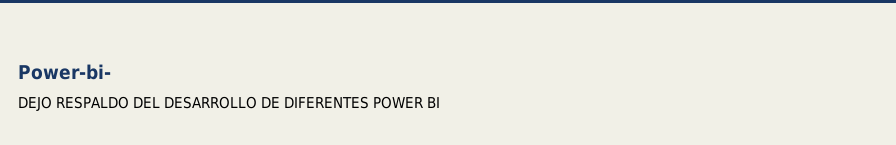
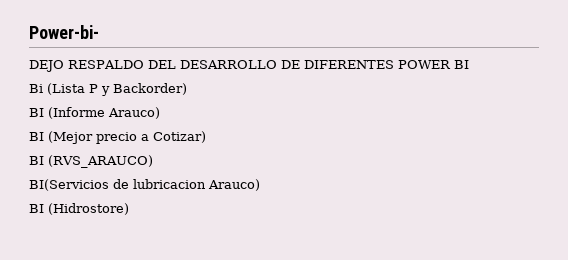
(440, 102) none -> [29,83,187,96] [29,107,160,119] [29,131,206,144] [29,155,153,168] [29,179,260,191] [29,203,129,215] // Bi (Lista P y Backorder) // BI (Informe Arauco) // BI (Mejor precio a Cotizar) // BI (RVS_ARAUCO) // BI(Servicios de lubricacion Arauco) // BI (Hidrostore)

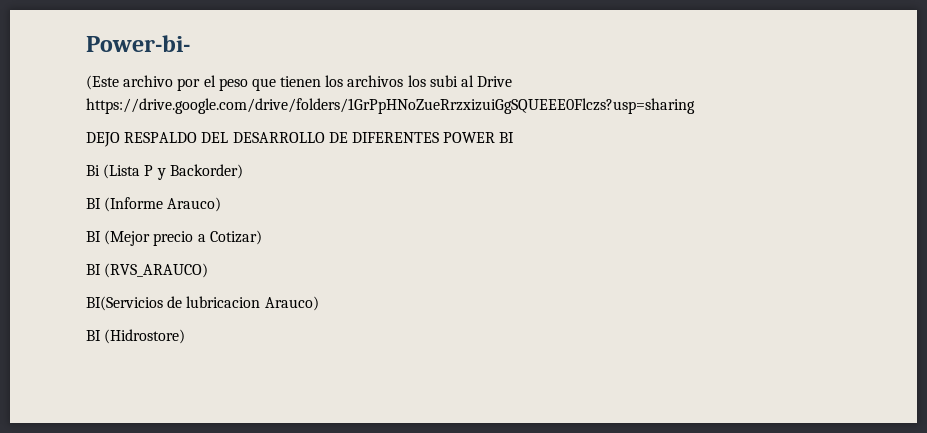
(99, 32) none -> [86,75,513,91] [86,98,695,114] // (Este archivo por el peso que tienen los archivos los subi al Drive https://drive.google.com/drive/folders/1GrPpHNoZueRrzxizuiGgSQUEEE0Flczs?usp=sharing

